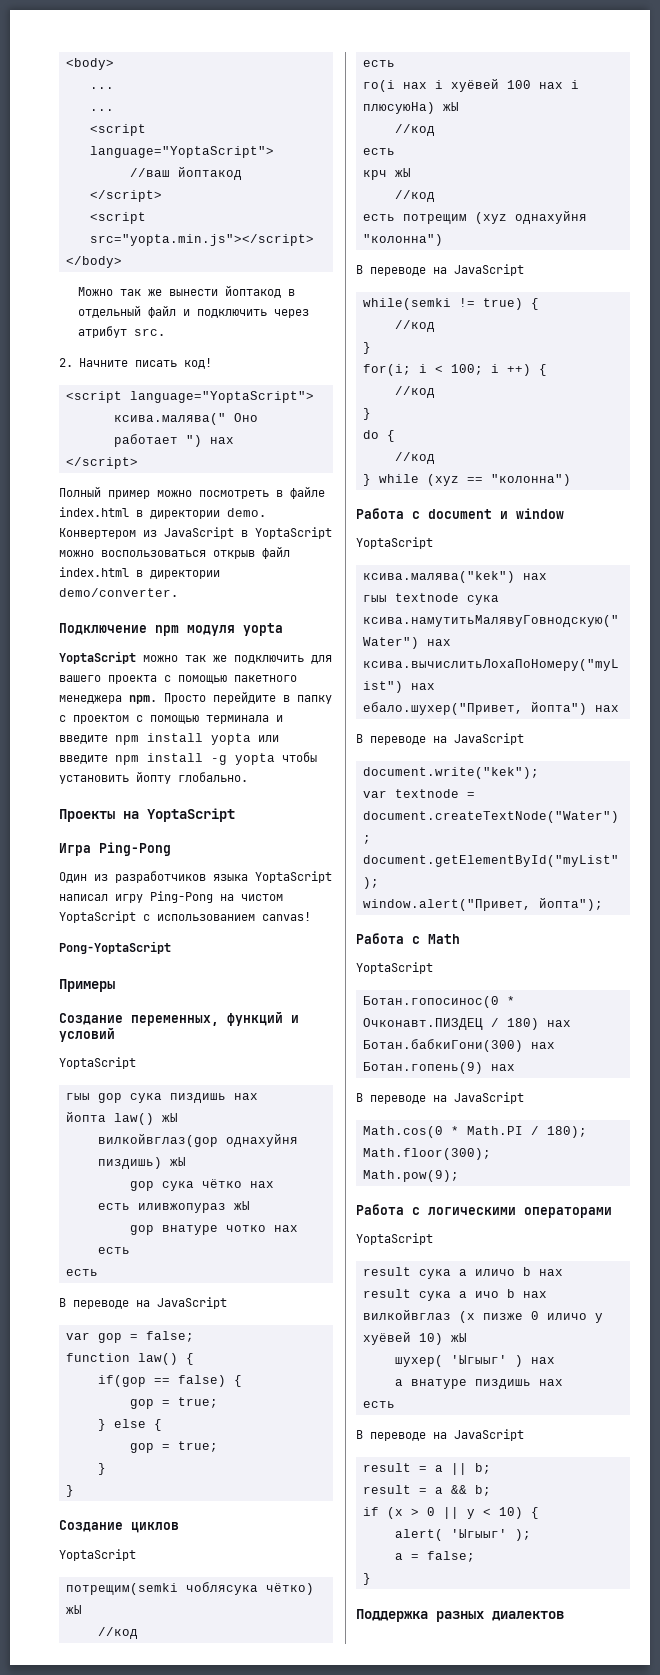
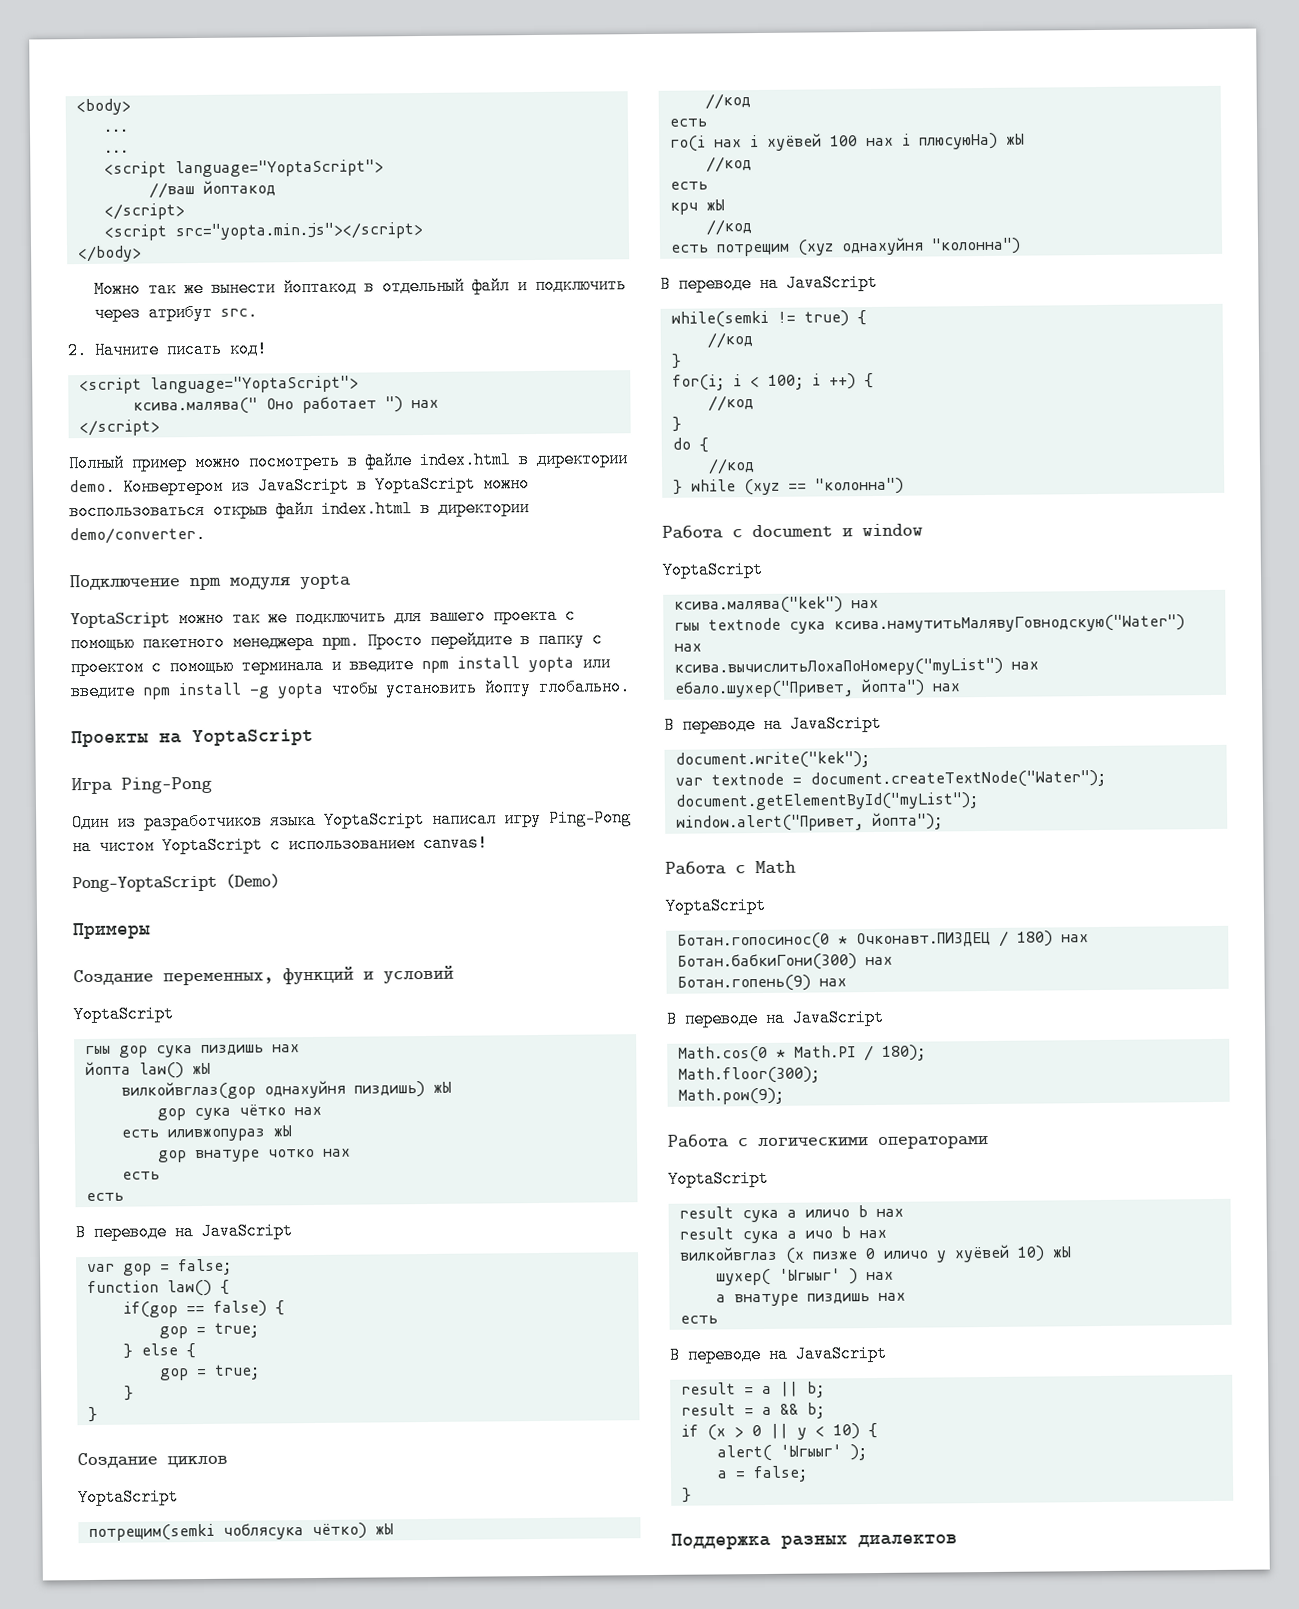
(171, 947) none -> [225,873,280,889] (Demo)

